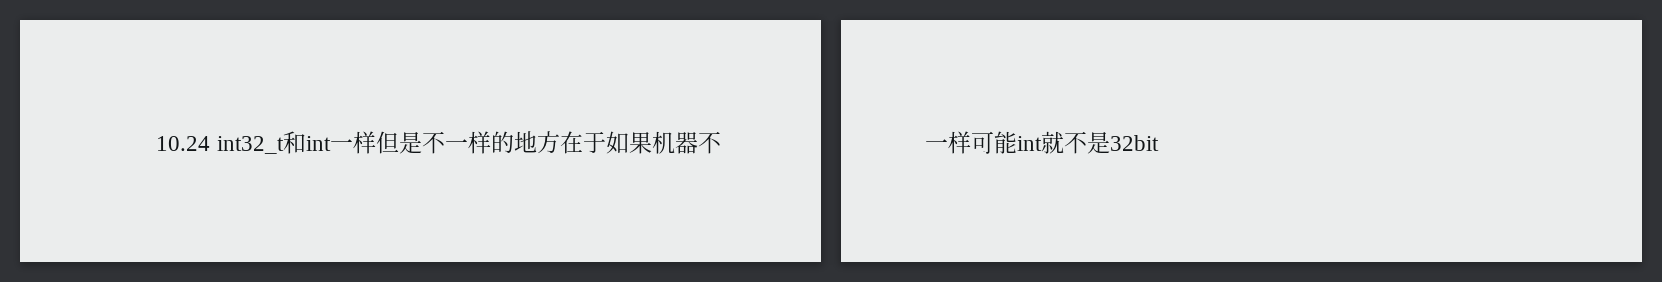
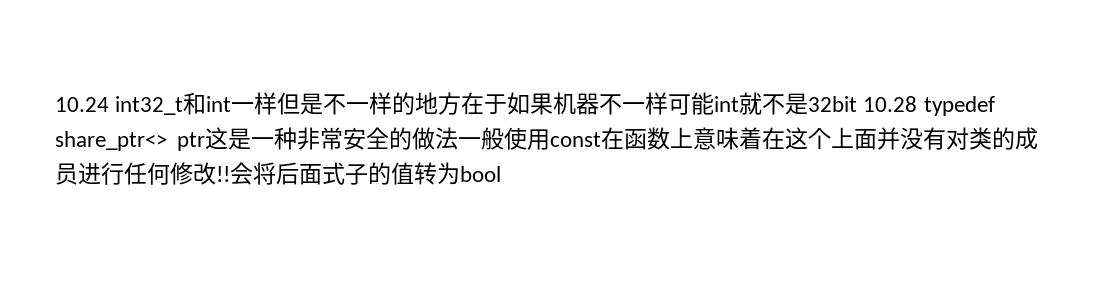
(1159, 143) none -> [863,96,995,116] [55,127,1038,151] [55,162,501,185] 10.28 typedef share_ptr<> ptr这是一种非常安全的做法一般使用const在函数上意味着在这个上面并没有对类的成员进行任何修改!!会将后面式子的值转为bool

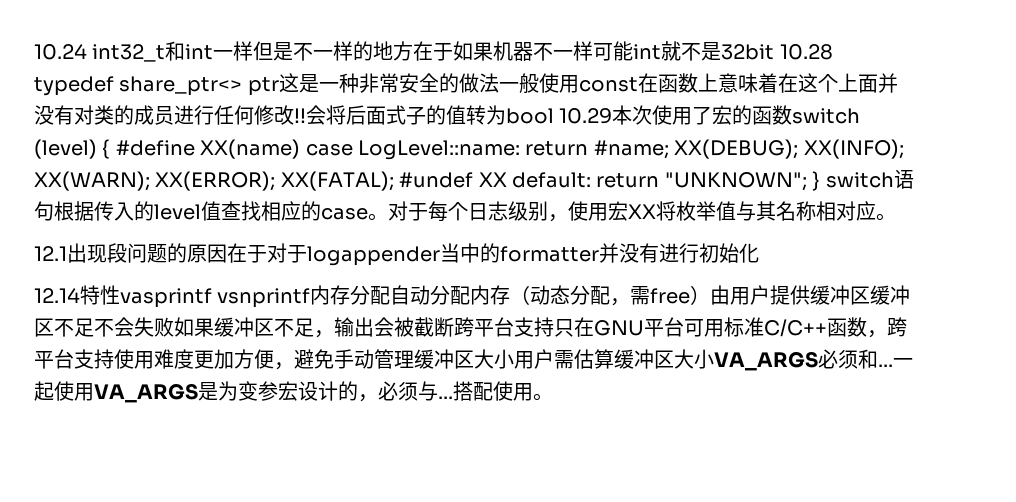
(501, 174) none -> [559,105,861,125] [34,139,904,160] [34,169,914,191] [34,201,896,222] [34,243,759,266] [34,285,911,308] [34,317,907,338] [34,349,913,371] [34,381,553,403] 10.29本次使用了宏的函数switch (level) { #define XX(name) case LogLevel::name: return #name; XX(DEBUG); XX(INFO); XX(WARN); XX(ERROR); XX(FATAL); #undef XX default: return "UNKNOWN"; } switch语句根据传入的level值查找相应的case。对于每个日志级别，使用宏XX将枚举值与其名称相对应。 // 12.1出现段问题的原因在于对于logappender当中的formatter并没有进行初始化 // 12.14特性vasprintf vsnprintf内存分配自动分配内存（动态分配，需free）由用户提供缓冲区缓冲区不足不会失败如果缓冲区不足，输出会被截断跨平台支持只在GNU平台可用标准C/C++函数，跨平台支持使用难度更加方便，避免手动管理缓冲区大小用户需估算缓冲区大小VA_ARGS必须和...一起使用VA_ARGS是为变参宏设计的，必须与...搭配使用。

